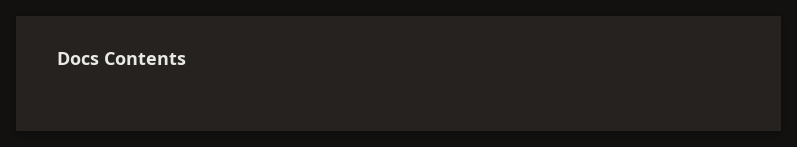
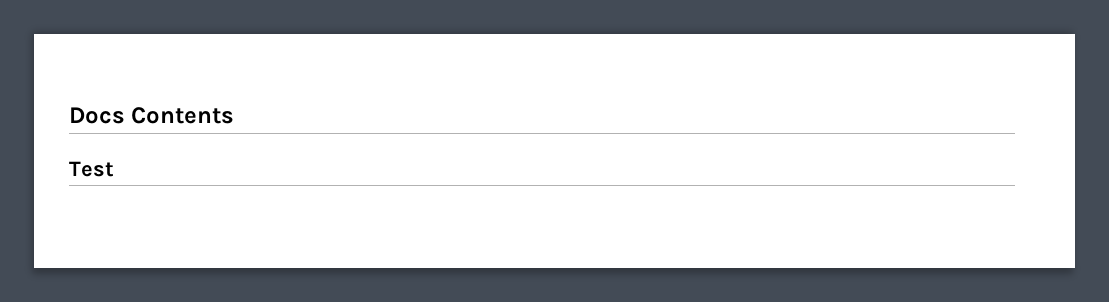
(186, 58) none -> [69,161,114,177] // Test

